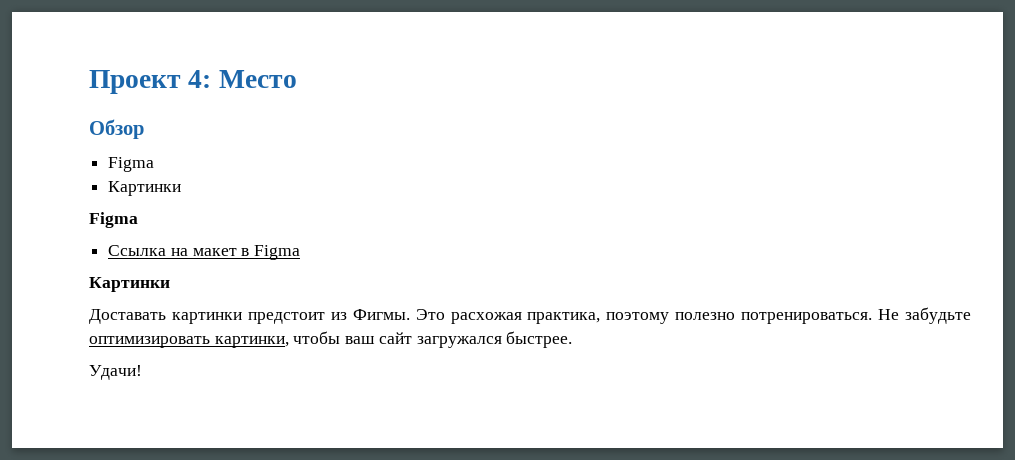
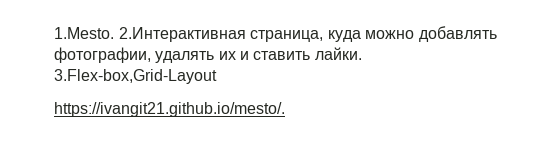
[89,70,297,94] [89,119,144,139] [108,157,155,172] [108,181,182,196] [89,212,138,228] [108,245,301,260] [89,277,170,292] [89,307,971,324] [89,331,573,348] [89,365,142,380] Проект 4: Место // Обзор // Figma // Картинки // Figma // Ссылка на макет в Figma // Картинки // Доставать картинки предстоит из Фигмы. Это расхожая практика, поэтому полезно потренироваться. Не забудьте оптимизировать картинки, чтобы ваш сайт загружался быстрее. // Удачи! -> [54,26,498,42] [54,47,362,63] [54,69,217,84] [54,102,285,117] 1.Mesto. 2.Интерактивная страница, куда можно добавлять фотографии, удалять их и ставить лайки. 3.Flex-box,Grid-Layout // https://ivangit21.github.io/mesto/.

